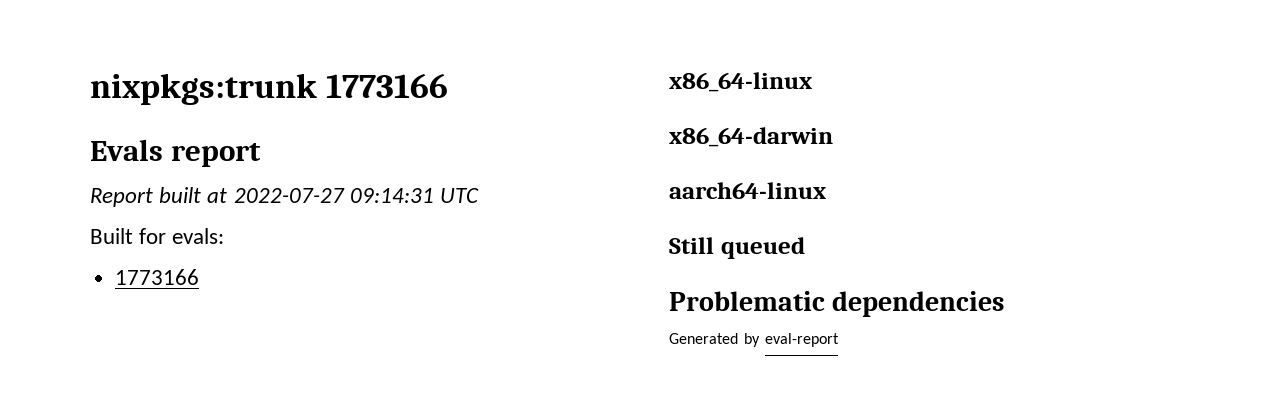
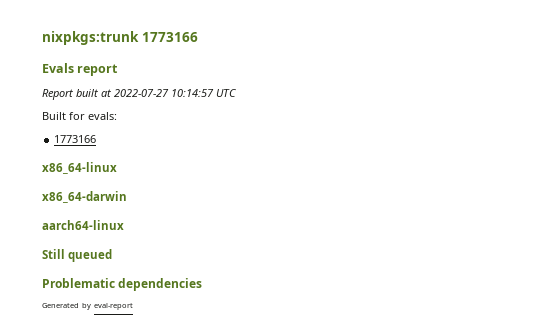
[349,188,434,203] 09:14:31 -> [171,89,214,97] 10:14:57

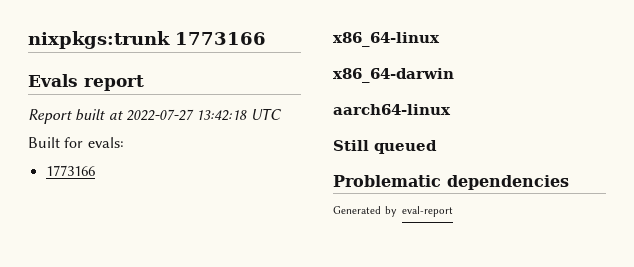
[171,89,214,97] 10:14:57 -> [196,110,248,121] 13:42:18

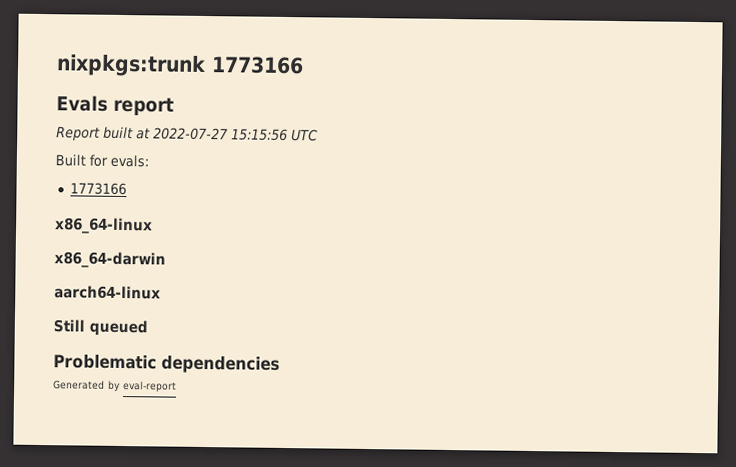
[196,110,248,121] 13:42:18 -> [231,128,288,142] 15:15:56

